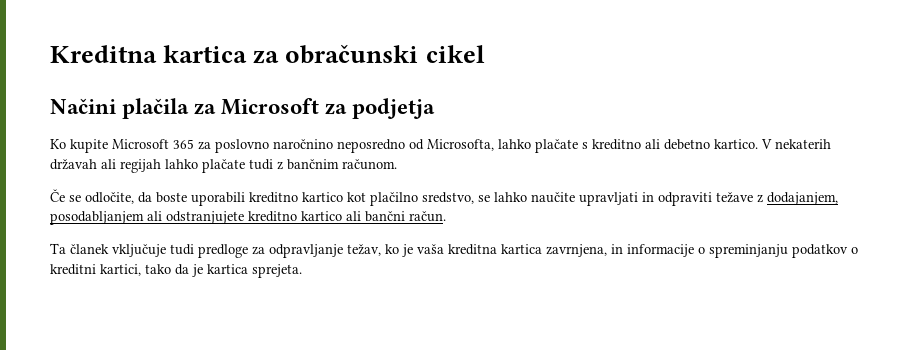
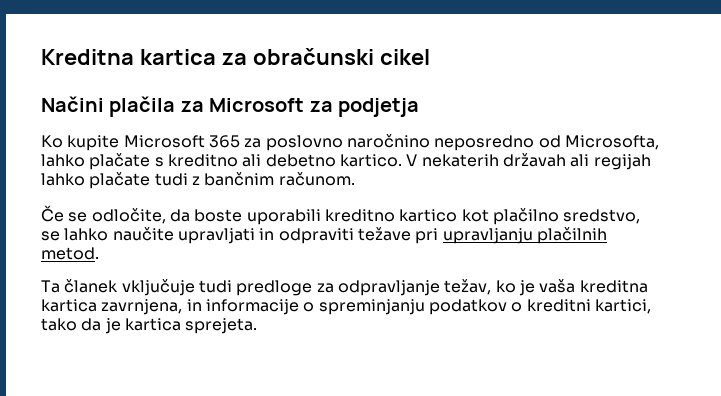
[757,192,838,205] [50,211,446,225] z dodajanjem, posodabljanjem ali odstranjujete kreditno kartico ali bančni račun. -> [415,227,607,244] [41,247,99,260] pri upravljanju plačilnih metod.

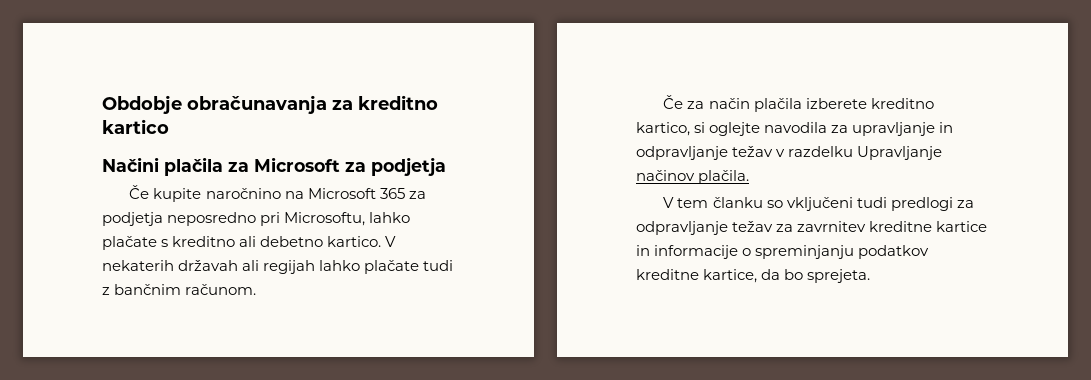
[41,48,430,65] Kreditna kartica za obračunski cikel -> [102,95,438,114] [102,119,169,134] Obdobje obračunavanja za kreditno kartico
[41,134,659,151] Ko kupite Microsoft 365 za poslovno naročnino neposredno od Microsofta, -> [129,185,426,202] [102,212,366,226] Če kupite naročnino na Microsoft 365 za podjetja neposredno pri Microsoftu,
[68,208,641,225] [41,227,607,244] [41,247,99,260] [41,279,648,296] [41,299,183,315] se odločite, da boste uporabili kreditno kartico kot plačilno sredstvo, se lahko naučite upravljati in odpraviti težave pri upravljanju plačilnih metod. // Ta članek vključuje tudi predloge za odpravljanje težav, ko je vaša kreditna kartica zavrnjena, -> [687,98,934,112] [636,122,954,136] [636,146,943,160] [636,170,750,184] [663,197,974,211] [636,221,988,235] za način plačila izberete kreditno kartico, si oglejte navodila za upravljanje in odpravljanje težav v razdelku Upravljanje načinov plačila. // V tem članku so vključeni tudi predlogi za odpravljanje težav za zavrnitev kreditne kartice
[511,299,651,314] [41,318,181,334] o kreditni kartici, tako da je kartica -> [636,269,804,283] kreditne kartice, da bo

